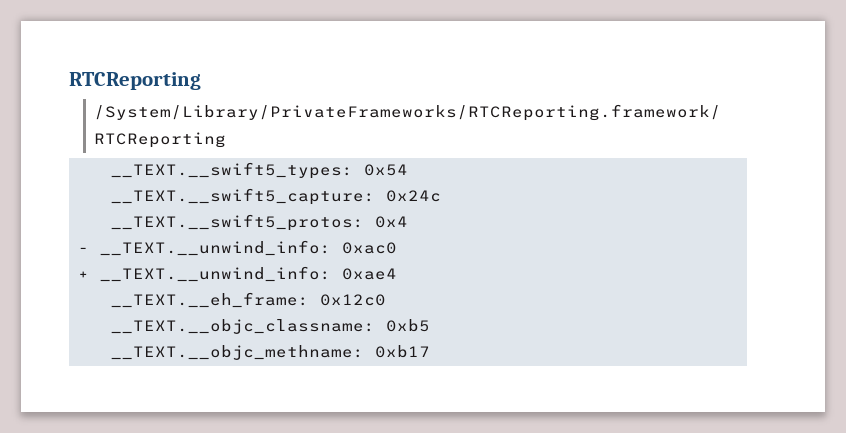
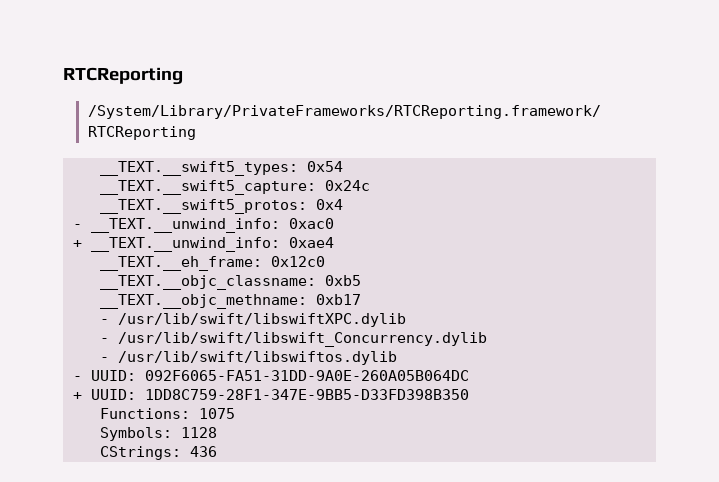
(431, 351) none -> [100,313,407,327] [100,332,488,347] [100,351,398,365] [73,370,470,381] [73,389,470,400] [100,408,236,419] [100,427,218,441] [100,446,218,460] // - /usr/lib/swift/libswiftXPC.dylib // - /usr/lib/swift/libswift_Concurrency.dylib // - /usr/lib/swift/libswiftos.dylib // - UUID: 092F6065-FA51-31DD-9A0E-260A05B064DC // + UUID: 1DD8C759-28F1-347E-9BB5-D33FD398B350 // Functions: 1075 // Symbols: 1128 // CStrings: 436

